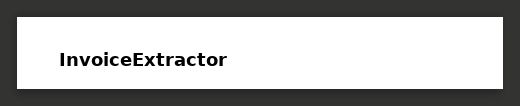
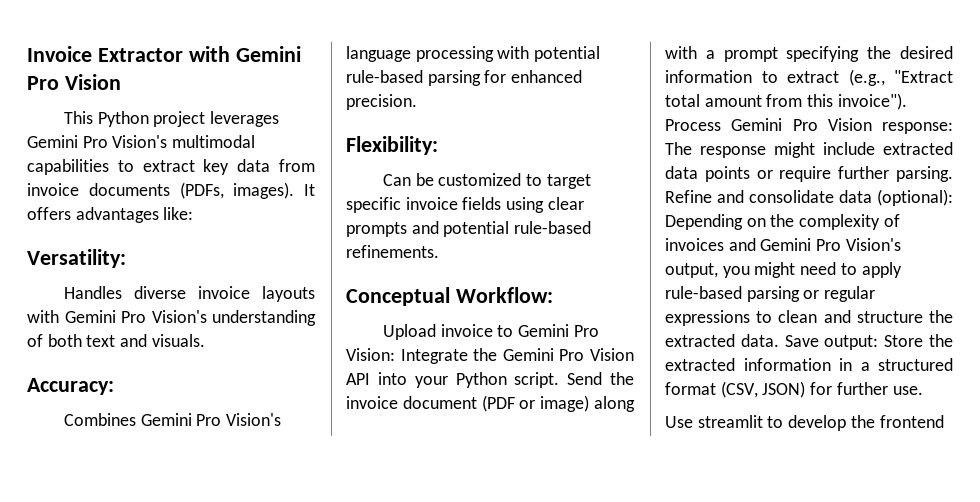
[59,52,227,66] InvoiceExtractor -> [27,46,301,62] [27,74,121,90] [63,111,280,127] [27,135,256,148] [27,159,315,175] [27,182,315,199] [27,207,194,223] [27,249,126,268] [63,286,315,302] [27,310,316,326] [27,334,205,347] [27,378,114,395] [63,413,282,426] [346,46,601,62] [346,70,583,86] [346,94,417,110] [346,136,438,155] [382,173,591,189] [346,197,584,213] [346,221,592,237] [346,245,439,258] [346,287,553,306] [382,324,599,340] [346,348,634,364] [346,372,634,388] [346,395,635,412] [665,46,953,62] [665,69,953,86] [665,93,907,110] [665,118,953,134] [665,142,953,158] [665,166,953,182] [665,189,953,206] [665,214,900,230] [665,238,901,251] [665,262,902,278] [665,286,876,302] [665,310,953,326] [665,334,953,350] [665,358,953,371] [665,381,923,398] [665,415,944,431] Invoice Extractor with Gemini Pro Vision // This Python project leverages Gemini Pro Vision's multimodal capabilities to extract key data from invoice documents (PDFs, images). It offers advantages like: // Versatility: // Handles diverse invoice layouts with Gemini Pro Vision's understanding of both text and visuals. // Accuracy: // Combines Gemini Pro Vision's language processing with potential rule-based parsing for enhanced precision. // Flexibility: // Can be customized to target specific invoice fields using clear prompts and potential rule-based refinements. // Conceptual Workflow: // Upload invoice to Gemini Pro Vision: Integrate the Gemini Pro Vision API into your Python script. Send the invoice document (PDF or image) along with a prompt specifying the desired information to extract (e.g., "Extract total amount from this invoice"). Process Gemini Pro Vision response: The response might include extracted data points or require further parsing. Refine and consolidate data (optional): Depending on the complexity of invoices and Gemini Pro Vision's output, you might need to apply rule-based parsing or regular expressions to clean and structure the extracted data. Save output: Store the extracted information in a structured format (CSV, JSON) for further use. // Use streamlit to develop the frontend

